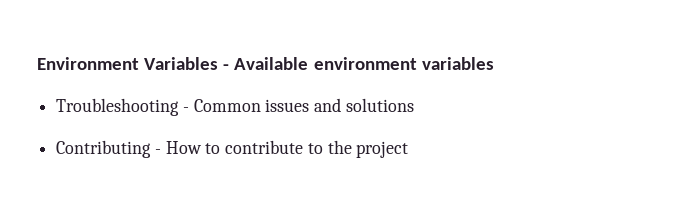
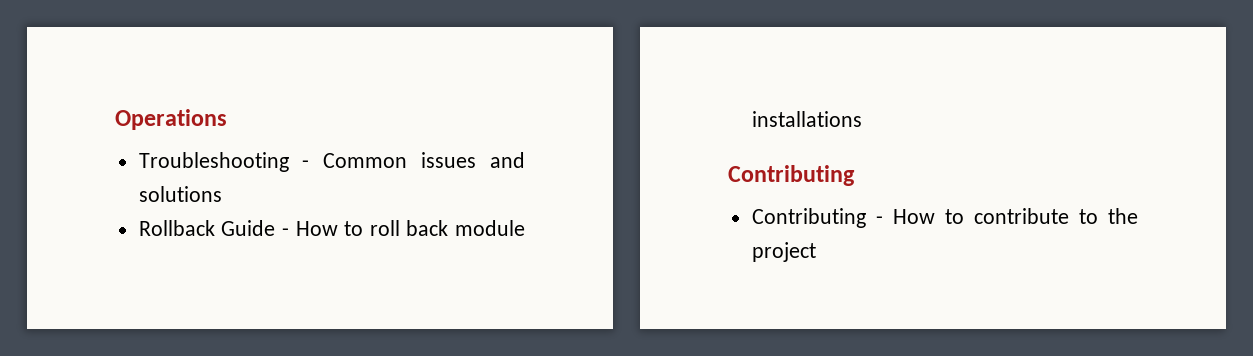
[37,57,494,70] Environment Variables - Available environment variables -> [115,109,227,130] Operations
(414, 105) none -> [138,220,525,236] [751,111,862,127] [728,165,855,186] // Rollback Guide - How to roll back module installations // Contributing

